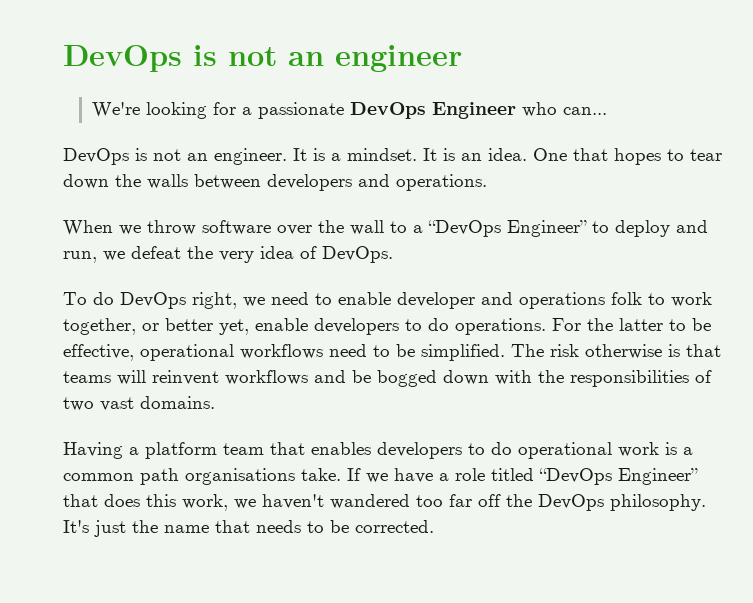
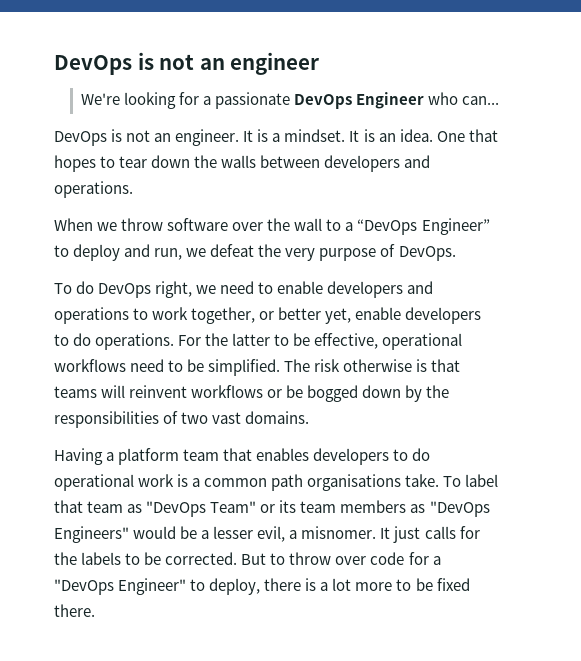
[260,246,294,259] idea -> [319,248,377,261] purpose
[397,292,475,309] developer -> [327,281,404,298] developers
[611,292,642,305] folk -> (129, 315) none
[314,370,346,383] and -> [267,389,283,398] or
[495,370,532,385] with -> [405,385,423,402] by
[347,468,698,485] [63,494,706,511] [63,520,434,537] If we have a role titled “DevOps Engineer” that does this work, we haven't wandered too far off the DevOps philosophy. It's just the name that needs to be corrected. -> [443,474,499,487] [54,500,490,517] [54,526,480,543] [54,552,441,565] [54,578,470,595] [54,604,95,617] To label that team as "DevOps Team" or its team members as "DevOps Engineers" would be a lesser evil, a misnomer. It just calls for the labels to be corrected. But to throw over code for a "DevOps Engineer" to deploy, there is a lot more to be fixed there.

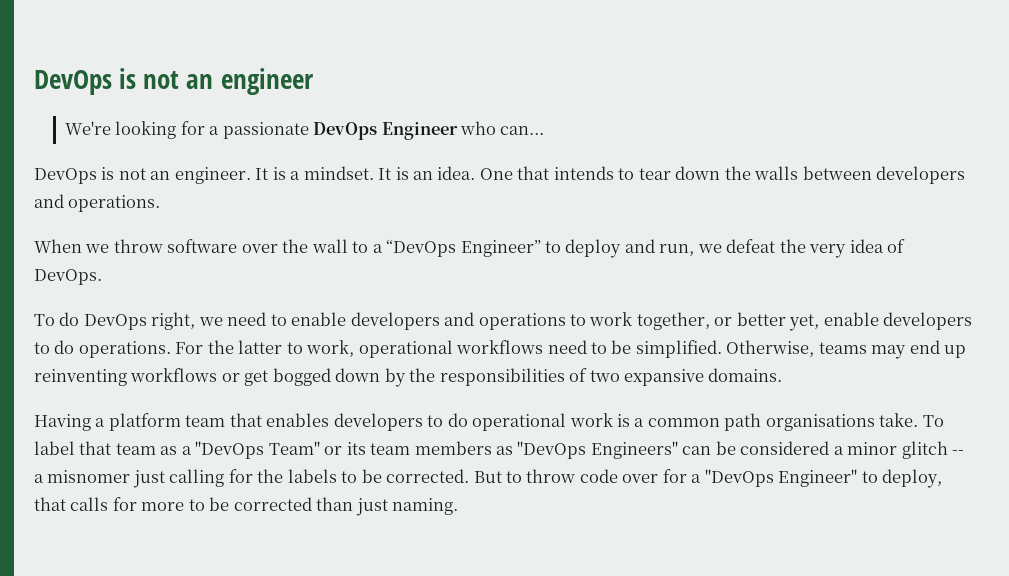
[54,155,96,172] hopes -> [553,166,614,180] intends
[319,248,377,261] purpose -> [849,239,884,253] idea
[293,333,379,349] be effective, -> [306,340,355,357] work,
[284,359,461,372] [54,385,188,398] The risk otherwise is that teams will reinvent -> [726,340,967,359] [34,369,127,386] Otherwise, teams may end up reinventing
[286,385,304,398] be -> [244,370,269,386] get
[212,412,242,424] vast -> [624,369,705,386] expansive
(143, 508) none -> [181,446,192,455] a
[133,526,456,543] would be a lesser evil, a misnomer. It just calls -> [682,441,965,459] [34,469,225,488] can be considered a minor glitch -- a misnomer just calling
[335,552,405,565] over code -> [579,469,659,483] code over
[264,578,470,591] [54,604,95,617] there is a lot more to be fixed there. -> [34,497,459,516] that calls for more to be corrected than just naming.

